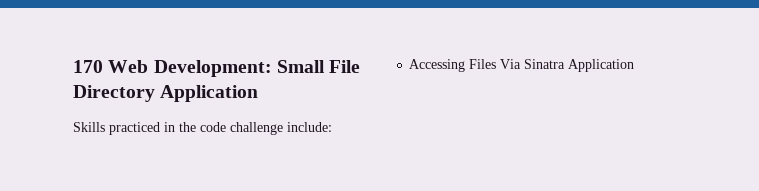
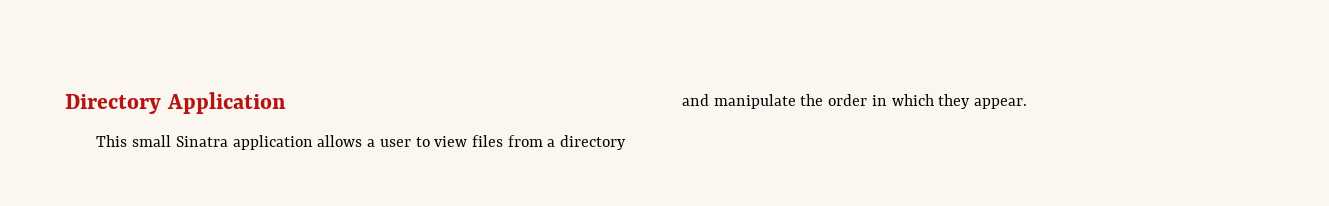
[73,60,361,77] [73,85,259,102] [73,122,332,135] [409,59,635,72] 170 Web Development: Small File Directory Application // Skills practiced in the code challenge include: // Accessing Files Via Sinatra Application -> [65,92,286,114] [96,135,627,150] [682,94,1028,109] Directory Application // This small Sinatra application allows a user to view files from a directory and manipulate the order in which they appear.

